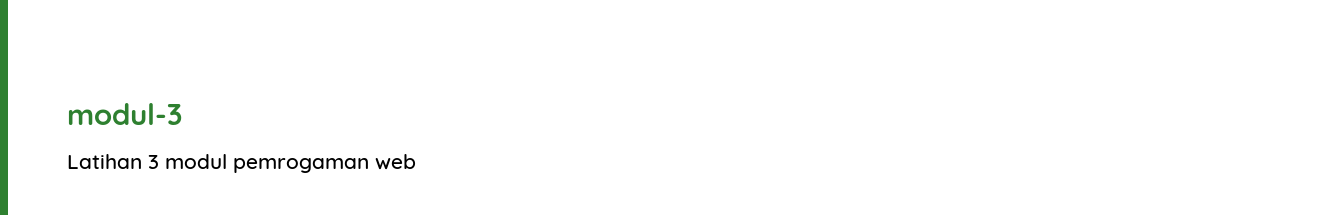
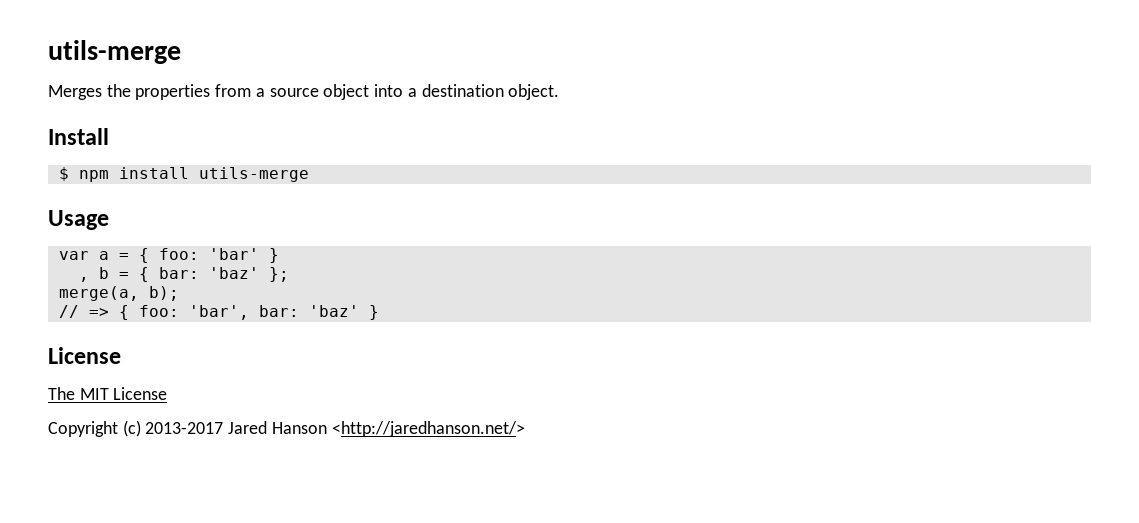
[67,103,182,125] [67,154,416,173] modul-3 // Latihan 3 modul pemrogaman web -> [48,40,181,64] [48,84,560,100] [48,128,109,145] [58,167,309,182] [48,210,109,230] [58,248,279,263] [78,267,289,282] [58,286,179,301] [58,305,379,320] [48,347,121,364] [48,387,168,400] [48,420,525,437] utils-merge // Merges the properties from a source object into a destination object. // Install // $ npm install utils-merge // Usage // var a = { foo: 'bar' } // , b = { bar: 'baz' }; // merge(a, b); // // => { foo: 'bar', bar: 'baz' } // License // The MIT License // Copyright (c) 2013-2017 Jared Hanson <http://jaredhanson.net/>

